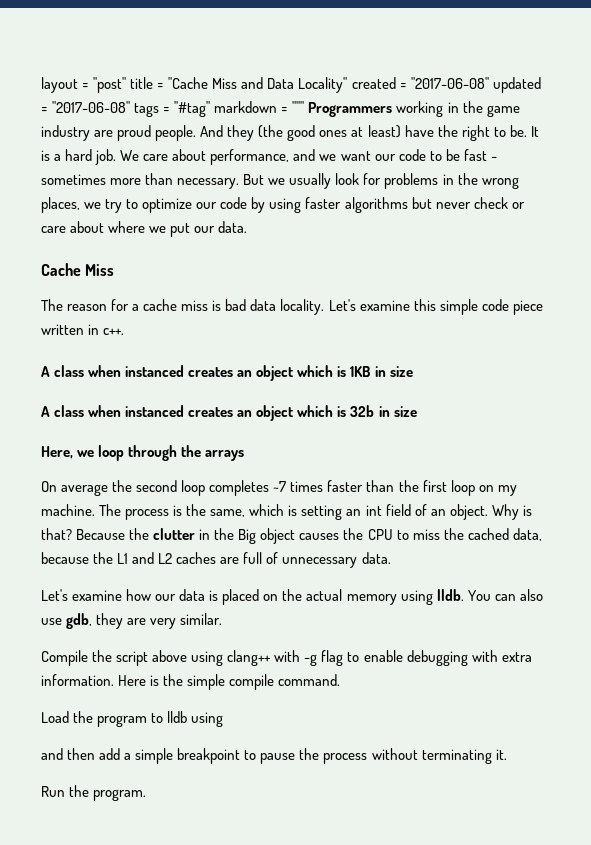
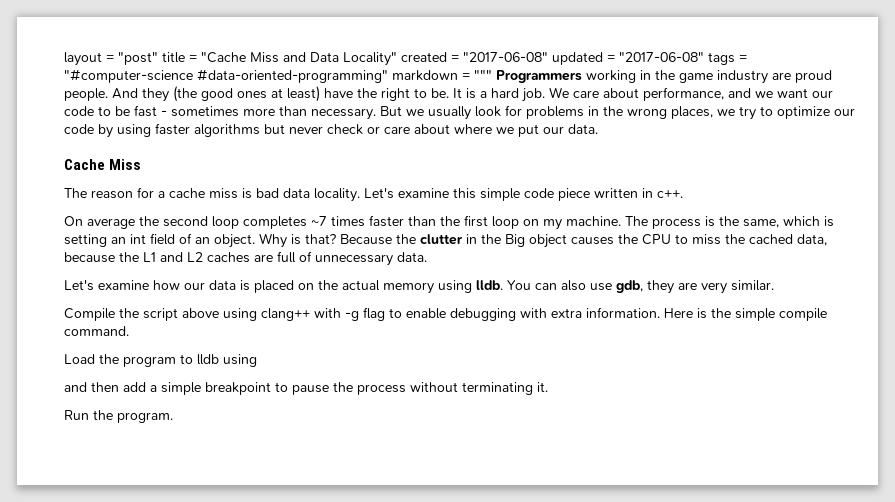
[174,101,211,117] "#tag" -> [64,69,388,83] "#computer-science #data-oriented-programming"
[41,365,413,381] [41,405,417,421] [41,445,245,461] // A class when instanced creates an object which is 1KB in size // A class when instanced creates an object which is 32b in size // Here, we loop through the arrays -> (683, 193) none

